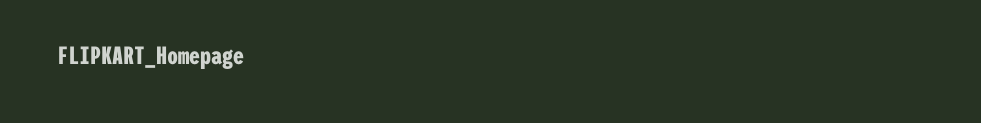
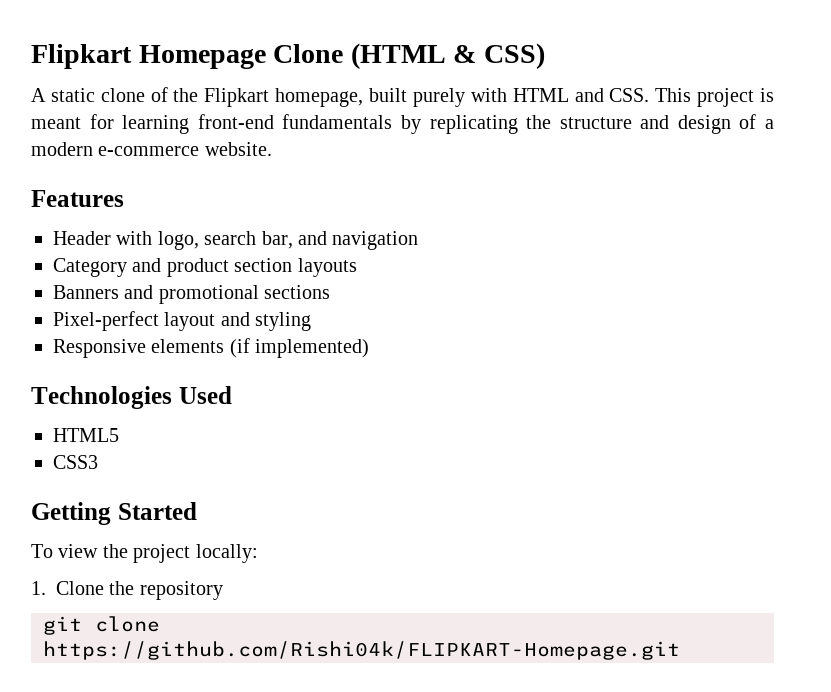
[57,46,244,69] FLIPKART_Homepage -> [31,43,545,69] [31,87,775,107] [31,114,775,134] [31,142,272,156] [31,190,124,207] [53,231,419,250] [53,258,357,277] [53,285,331,304] [53,311,312,331] [53,338,370,358] [31,386,232,409] [53,428,119,442] [53,455,98,469] [31,502,197,525] [31,544,258,563] [31,581,223,600] [43,616,160,635] [43,641,680,660] Flipkart Homepage Clone (HTML & CSS) // A static clone of the Flipkart homepage, built purely with HTML and CSS. This project is meant for learning front-end fundamentals by replicating the structure and design of a modern e-commerce website. // Features // Header with logo, search bar, and navigation // Category and product section layouts // Banners and promotional sections // Pixel-perfect layout and styling // Responsive elements (if implemented) // Technologies Used // HTML5 // CSS3 // Getting Started // To view the project locally: // 1. Clone the repository // git clone https://github.com/Rishi04k/FLIPKART-Homepage.git

